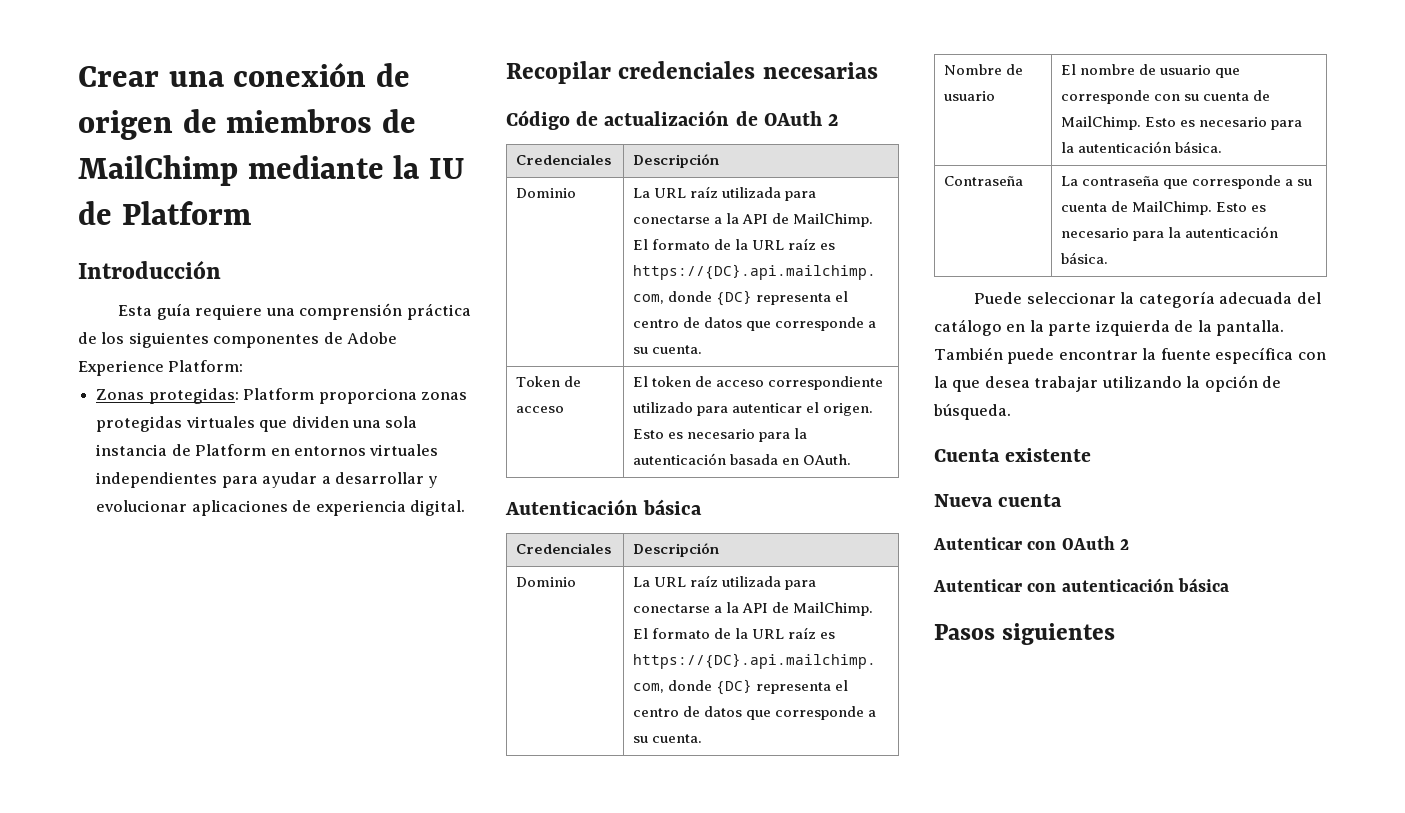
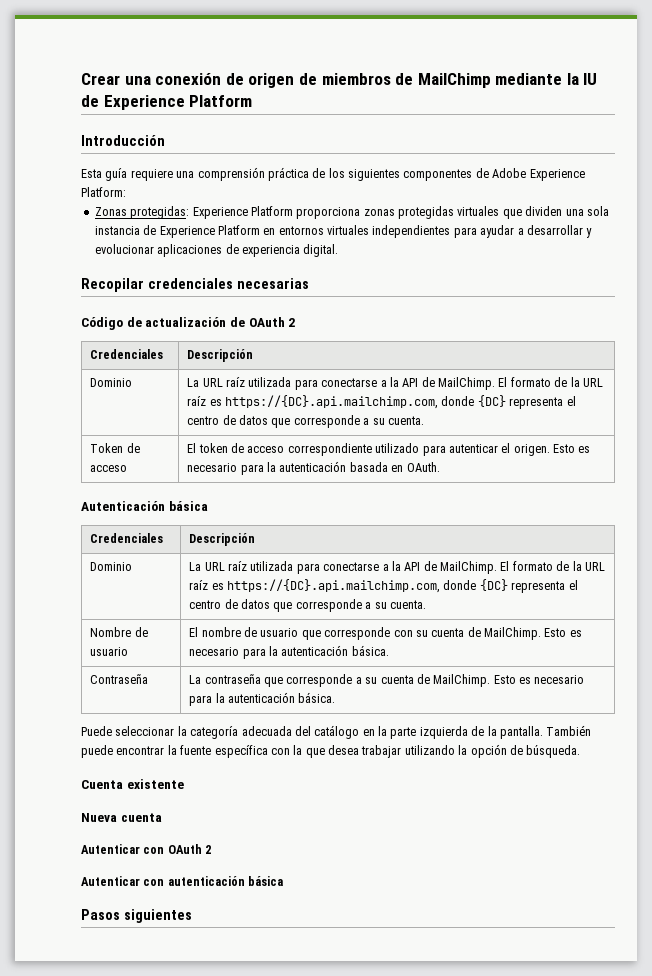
(112, 213) none -> [103,95,185,110] Experience
(239, 396) none -> [192,207,248,219] Experience
(191, 450) none -> [159,226,215,238] Experience

